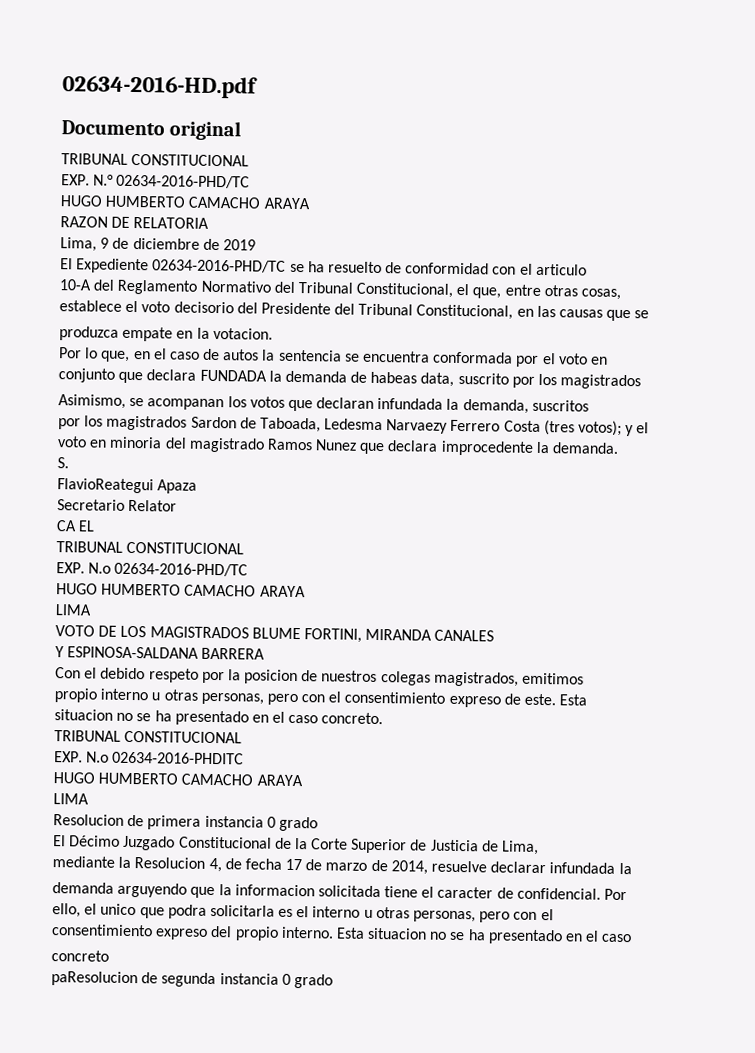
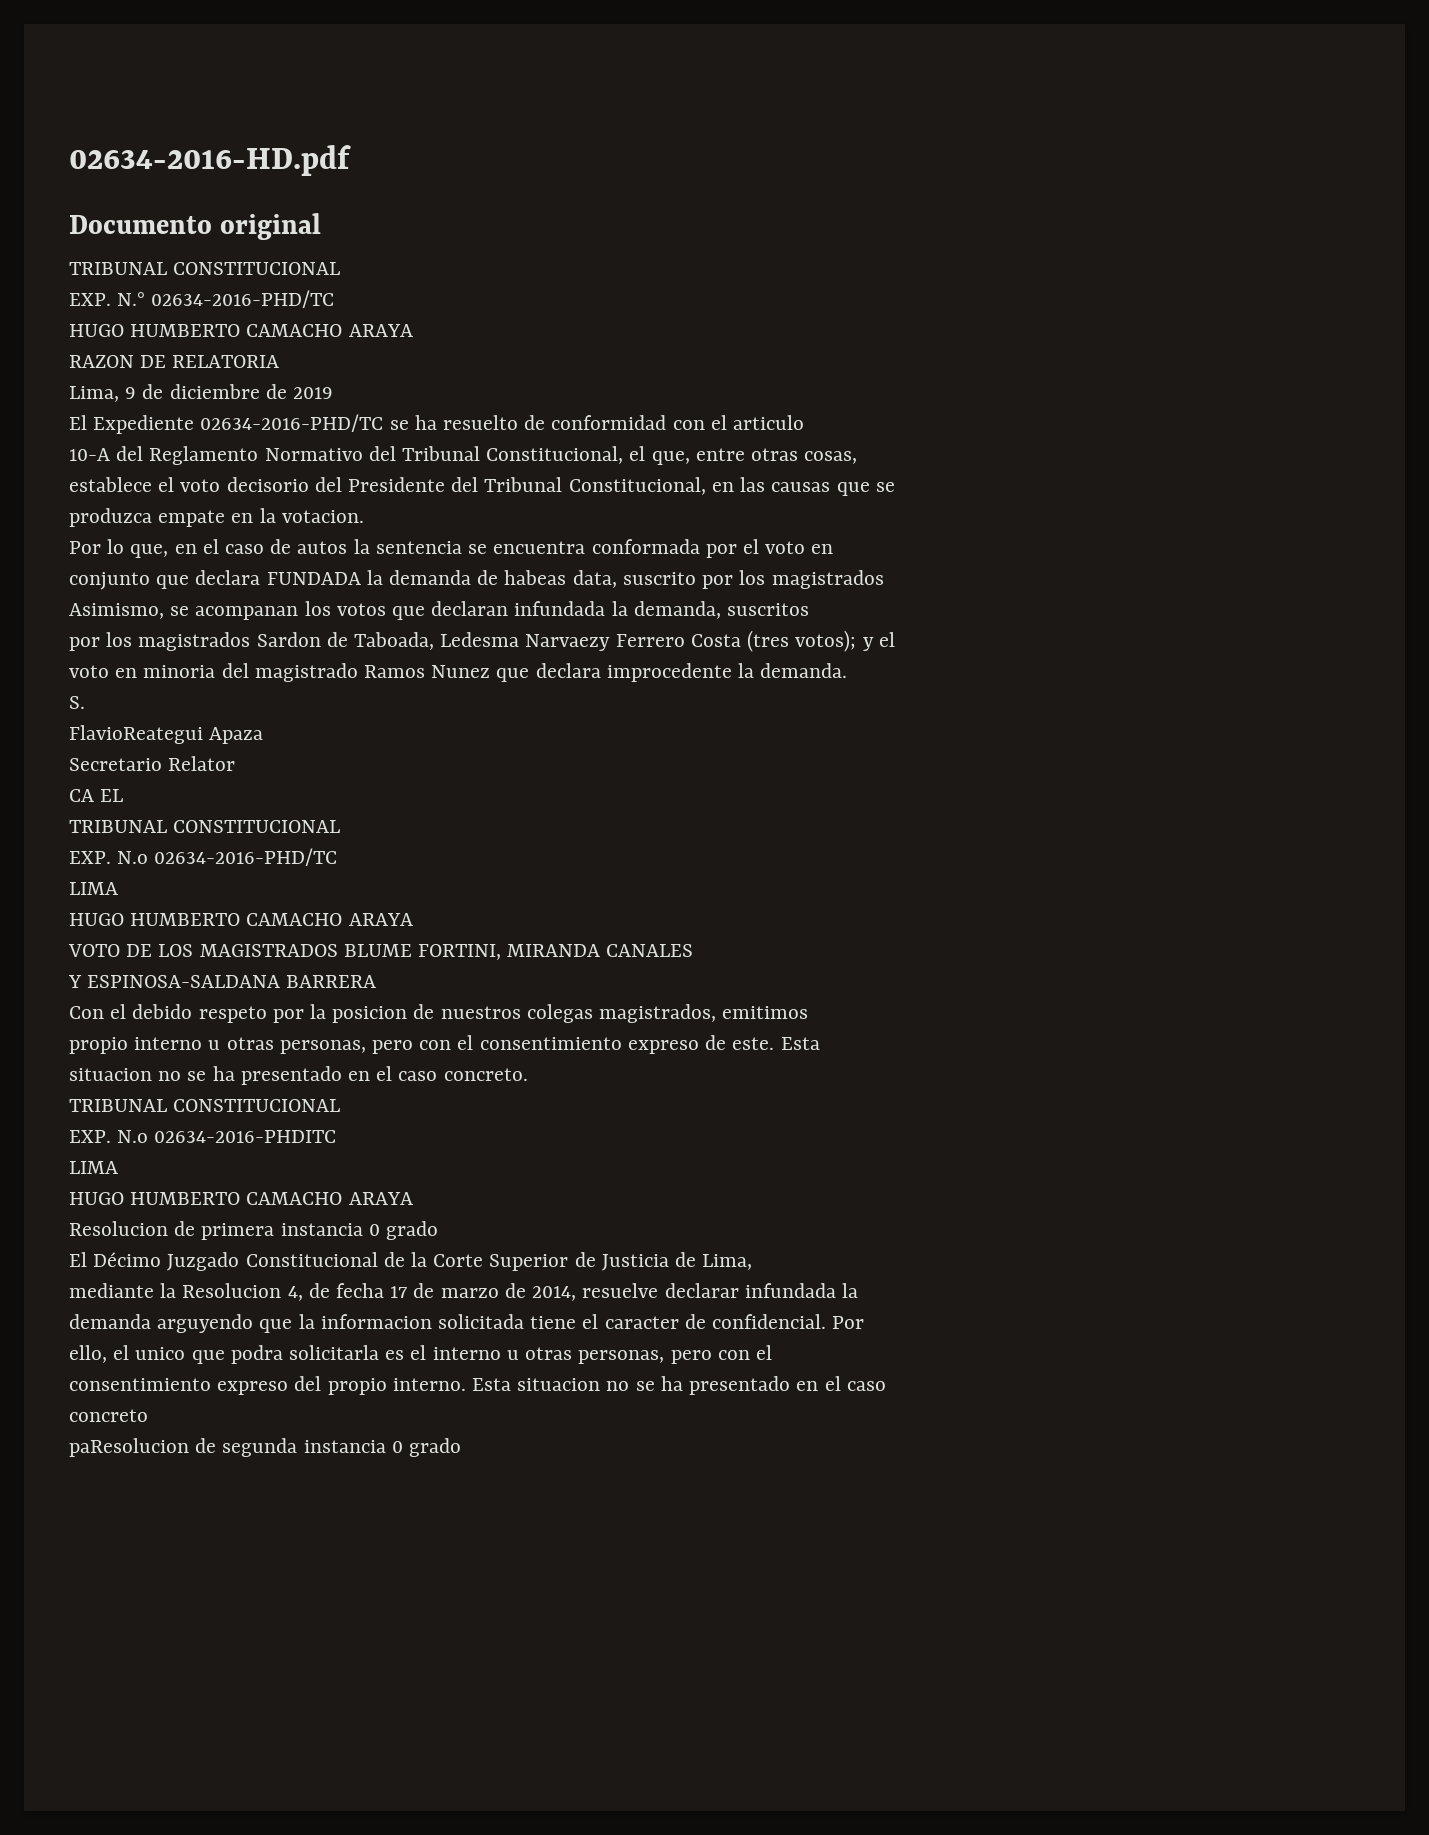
[56,583,306,598] [55,604,92,616] // HUGO HUMBERTO CAMACHO ARAYA // LIMA -> [69,882,118,895] [69,913,413,926] // LIMA // HUGO HUMBERTO CAMACHO ARAYA
[53,772,303,787] [53,793,89,805] // HUGO HUMBERTO CAMACHO ARAYA // LIMA -> [69,1161,118,1174] [69,1192,413,1205] // LIMA // HUGO HUMBERTO CAMACHO ARAYA

